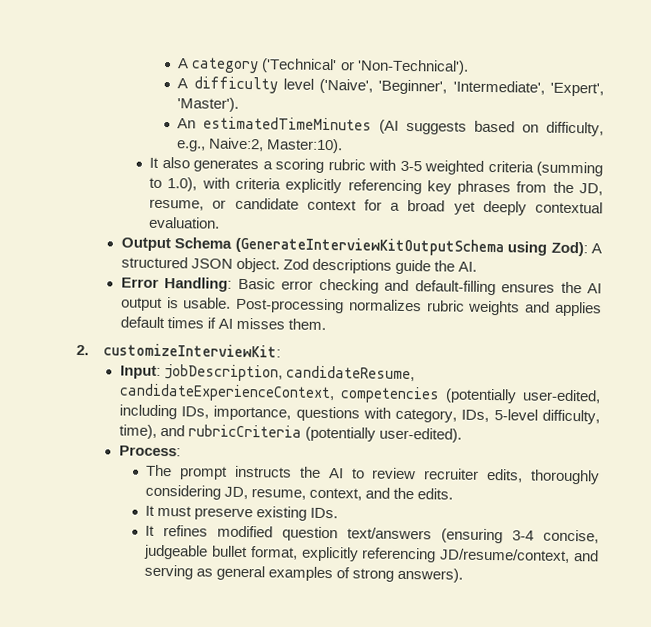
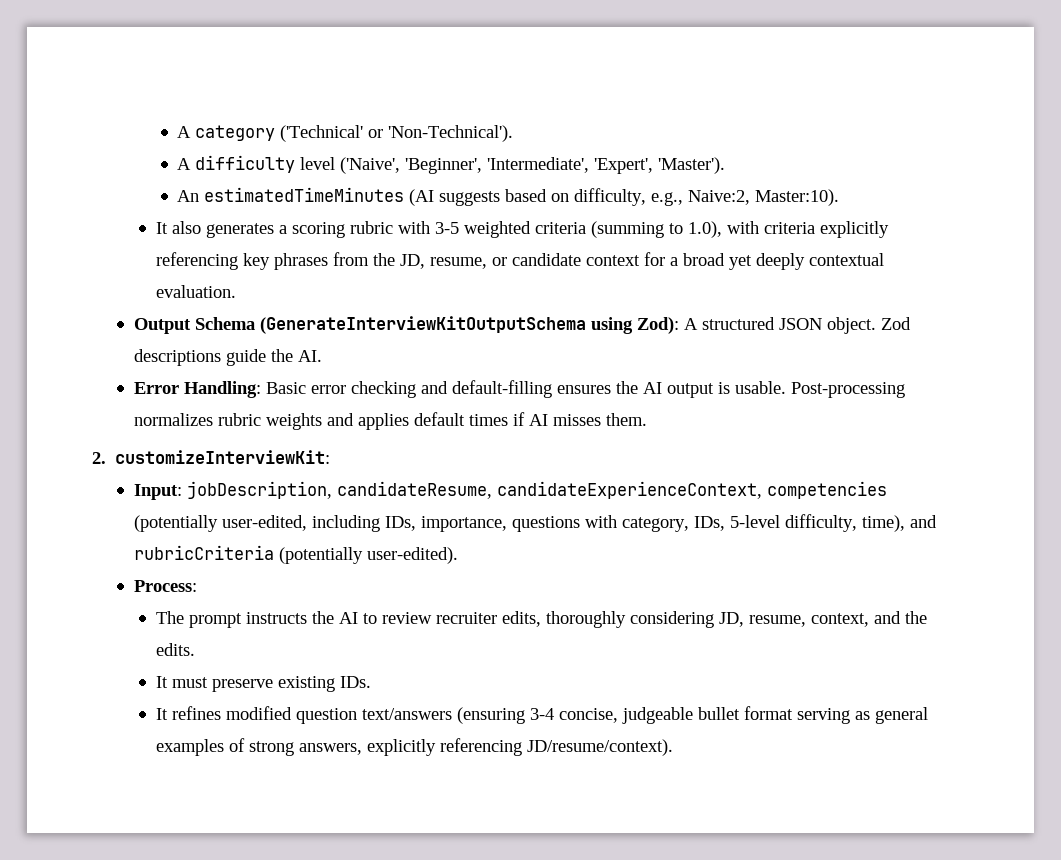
[249,546,599,564] format, explicitly referencing JD/resume/context, and -> [743,706,793,720] format
[397,567,464,583] answers). -> [298,738,673,756] answers, explicitly referencing JD/resume/context).

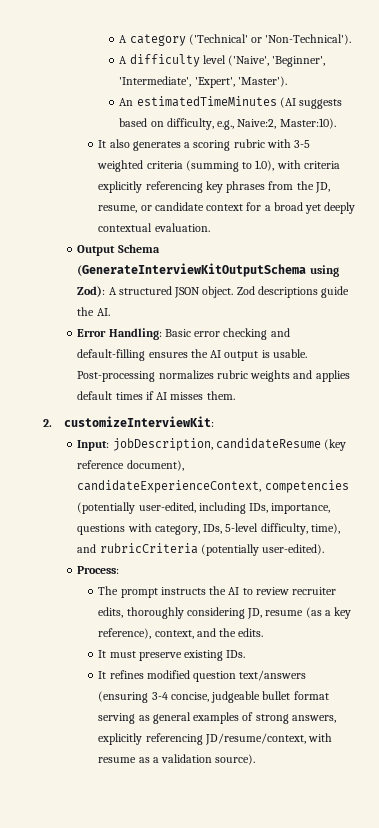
[336,481,492,499] candidateResume, -> [215,438,347,451] [77,460,184,471] candidateResume (key reference document),
[748,615,806,627] resume, -> [265,607,352,619] [98,628,152,639] resume (as a key reference),
[526,739,673,756] JD/resume/context). -> [204,733,333,745] [98,754,256,765] JD/resume/context, with resume as a validation source).

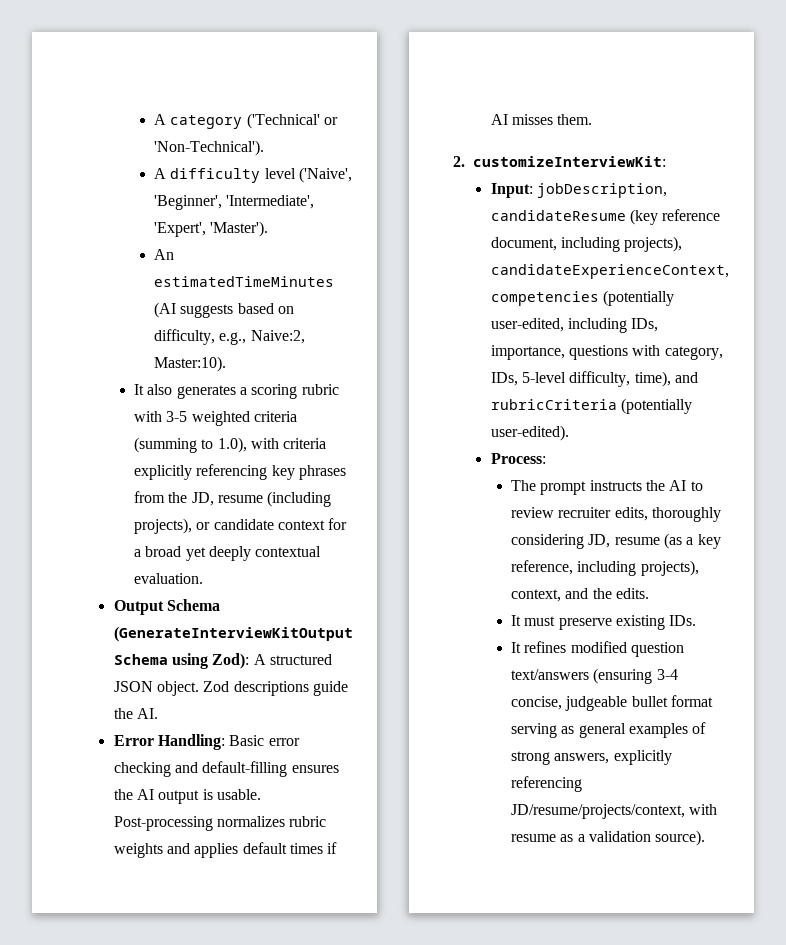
[98,205,138,213] resume, -> [217,491,332,507] [133,518,192,534] resume (including projects),
[126,460,184,471] document), -> [490,236,683,252] document, including projects),
[98,628,152,639] reference), -> [510,560,699,576] reference, including projects),
[204,733,306,745] JD/resume/context, -> [510,804,685,819] JD/resume/projects/context,

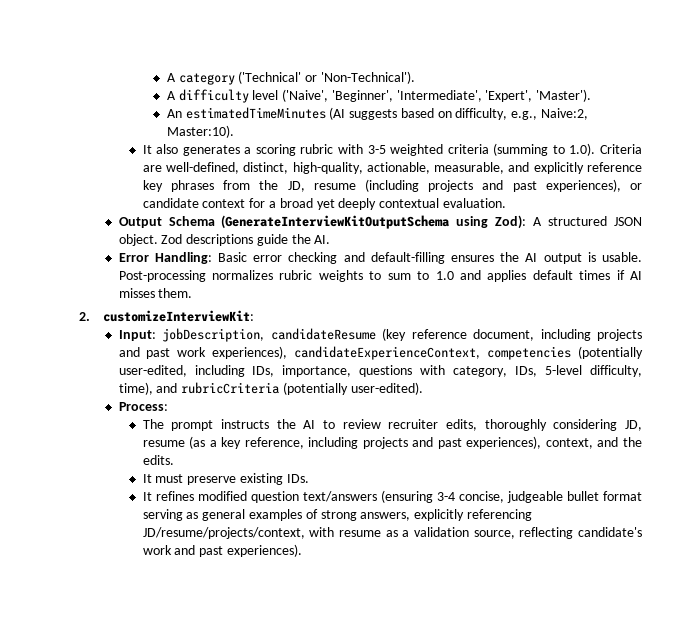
[217,437,327,453] [133,464,268,480] 1.0), with criteria explicitly referencing -> [569,143,642,156] [142,162,642,174] 1.0). Criteria are well-defined, distinct, high-quality, actionable, measurable, and explicitly reference
[133,518,192,534] projects), -> [428,179,621,192] projects and past experiences),
(163, 850) none -> [369,271,454,280] to sum to 1.0
[624,236,683,252] projects), -> [597,329,642,341] [118,346,288,359] projects and past work experiences),
[640,560,699,576] projects), -> [362,436,542,449] projects and past experiences),
[655,830,706,846] source). -> [473,527,642,539] [142,544,303,557] source, reflecting candidate's work and past experiences).

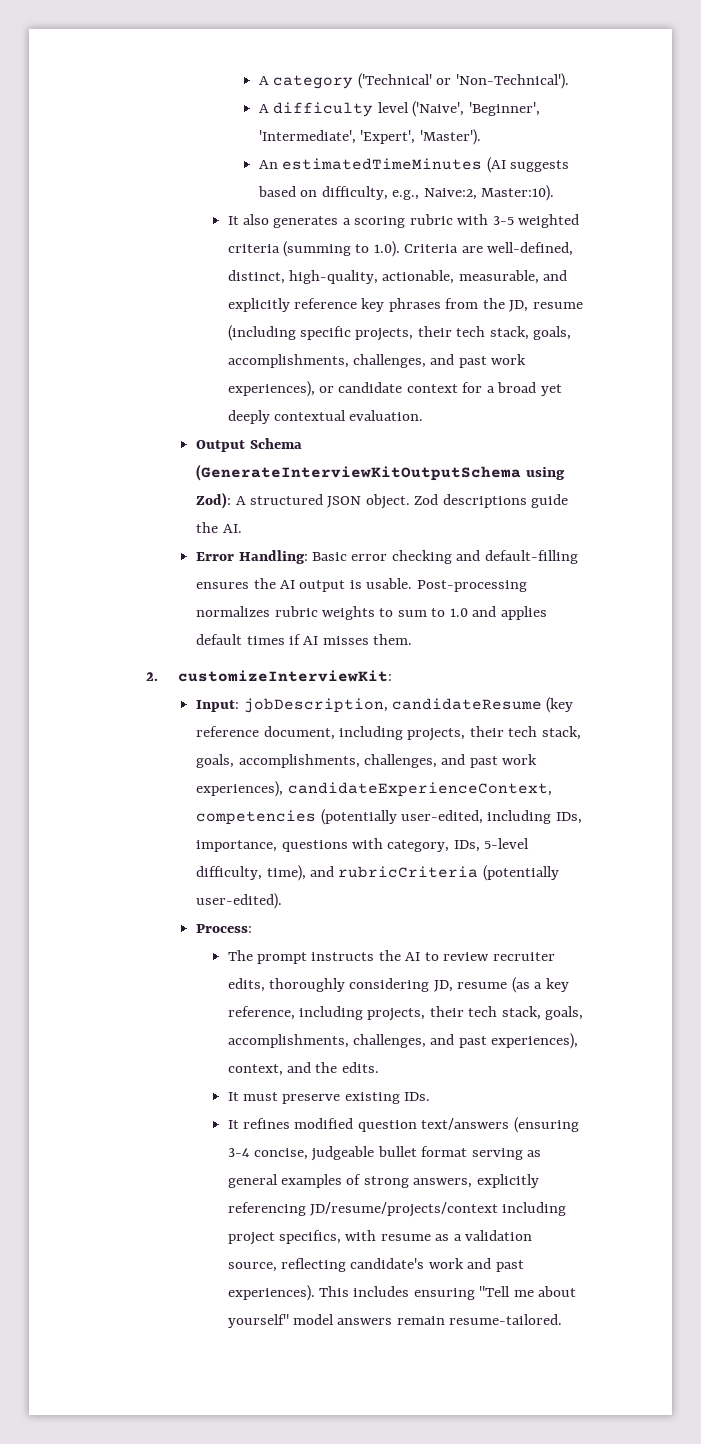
[428,180,537,192] projects and past -> [300,326,572,341] [227,354,527,368] specific projects, their tech stack, goals, accomplishments, challenges, and past work
[597,329,642,341] projects -> [407,726,581,741] [196,754,437,768] projects, their tech stack, goals, accomplishments, challenges,
[362,437,408,449] projects -> [367,1006,584,1021] [227,1034,427,1048] projects, their tech stack, goals, accomplishments, challenges,
[142,527,305,539] JD/resume/projects/context, -> [310,1202,567,1217] [227,1230,342,1245] JD/resume/projects/context including project specifics,
(303, 550) none -> [319,1286,577,1300] [227,1314,563,1328] This includes ensuring "Tell me about yourself" model answers remain resume-tailored.

